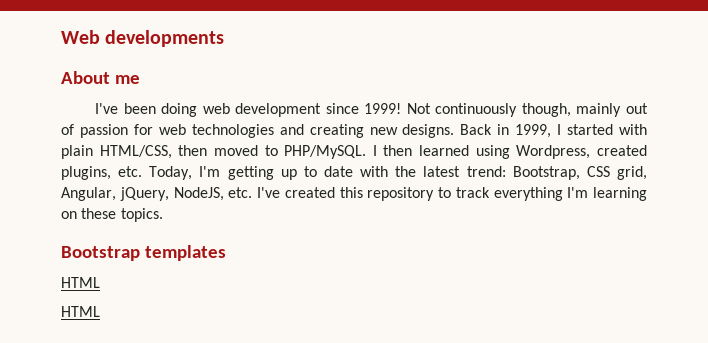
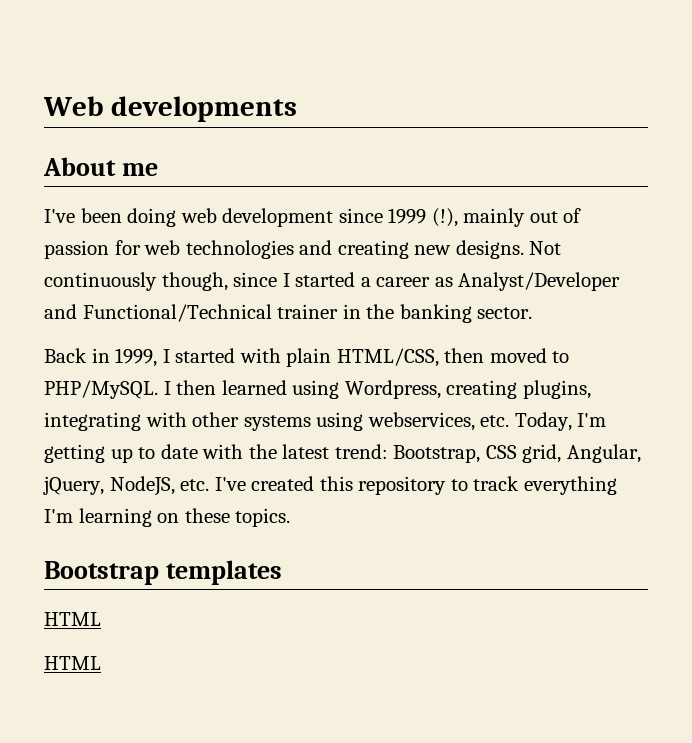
[364,103,571,117] 1999! Not continuously though, -> [388,208,458,227] 1999 (!),
(455, 131) none -> [529,241,562,255] [44,272,621,291] [44,304,533,323] Not continuously though, since I started a career as Analyst/Developer and Functional/Technical trainer in the banking sector. //
[596,145,647,156] [61,166,111,180] created plugins, -> [446,380,591,399] [44,412,475,431] creating plugins, integrating with other systems using webservices,

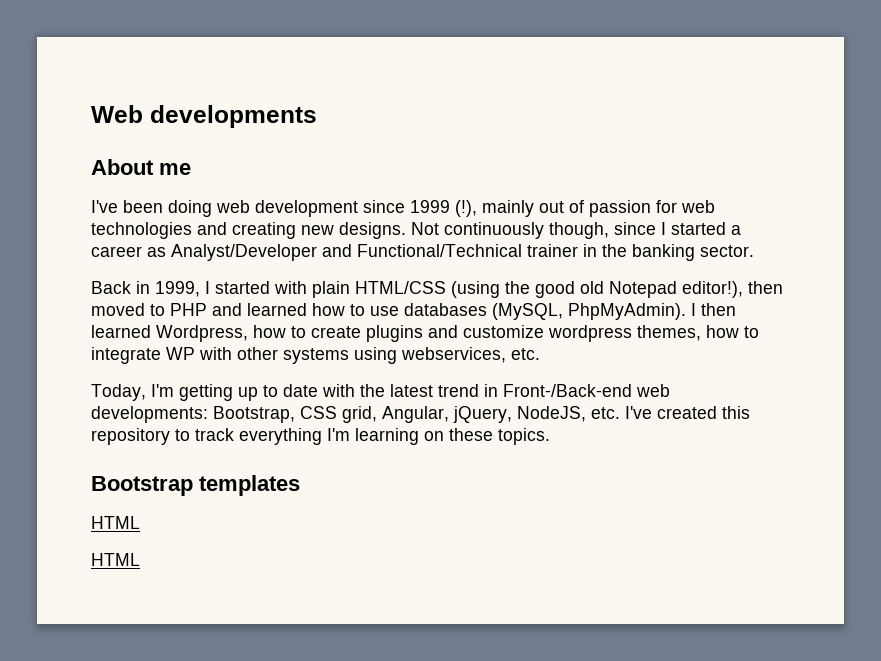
[336,348,570,367] [44,380,591,399] [44,412,141,431] HTML/CSS, then moved to PHP/MySQL. I then learned using Wordpress, creating plugins, integrating -> [355,281,783,298] [91,303,736,320] [91,325,759,342] [91,347,195,364] HTML/CSS (using the good old Notepad editor!), then moved to PHP and learned how to use databases (MySQL, PhpMyAdmin). I then learned Wordpress, how to create plugins and customize wordpress themes, how to integrate WP
(510, 421) none -> (540, 354) //
[334,444,388,459] trend: -> [438,384,670,397] [91,406,208,423] trend in Front-/Back-end web developments:

